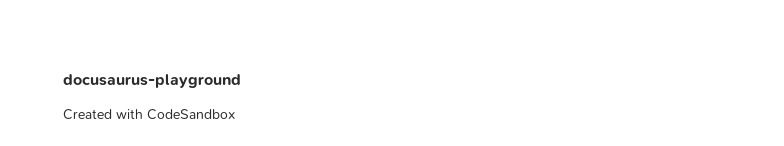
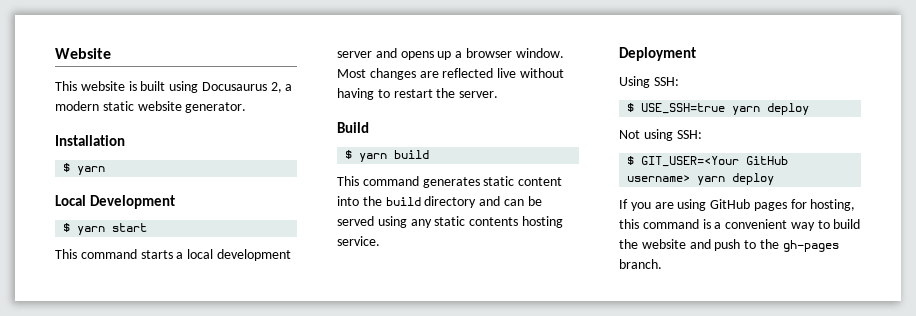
[63,74,241,88] [63,109,235,120] docusaurus-playground // Created with CodeSandbox -> [55,48,111,59] [55,81,293,93] [55,101,247,113] [55,135,125,146] [63,163,106,175] [55,195,175,209] [63,223,148,235] [55,249,291,261] [337,48,564,60] [337,68,564,80] [337,88,499,100] [337,122,369,133] [345,150,430,162] [337,176,563,188] [337,196,542,208] [337,216,563,228] [337,236,380,246] [619,47,696,61] [619,76,679,88] [627,103,810,115] [619,129,702,141] [627,156,789,167] [627,173,775,185] [619,199,856,211] [619,219,861,231] [619,239,839,252] [619,259,662,269] Website // This website is built using Docusaurus 2, a modern static website generator. // Installation // $ yarn // Local Development // $ yarn start // This command starts a local development server and opens up a browser window. Most changes are reflected live without having to restart the server. // Build // $ yarn build // This command generates static content into the build directory and can be served using any static contents hosting service. // Deployment // Using SSH: // $ USE_SSH=true yarn deploy // Not using SSH: // $ GIT_USER=<Your GitHub username> yarn deploy // If you are using GitHub pages for hosting, this command is a convenient way to build the website and push to the gh-pages branch.

